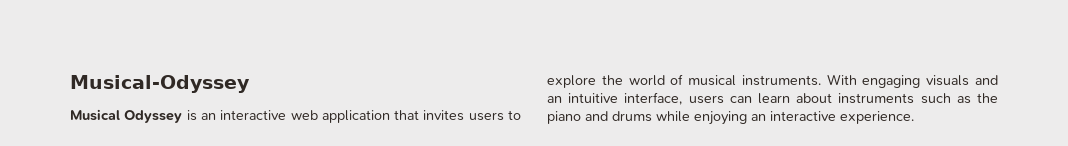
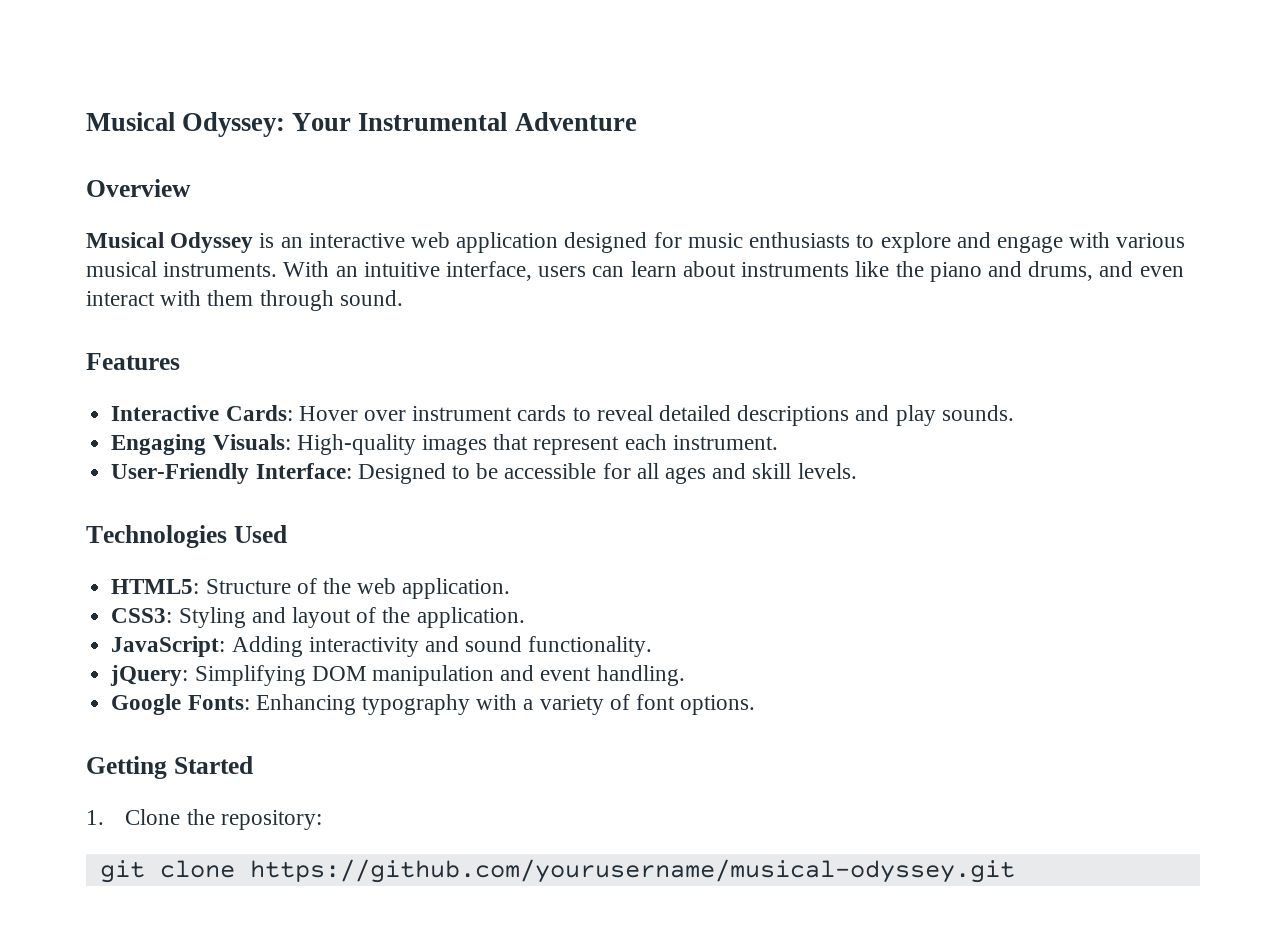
[70,75,250,93] Musical-Odyssey -> [86,112,637,137] [86,179,191,197] Musical Odyssey: Your Instrumental Adventure // Overview
[394,110,522,121] [547,74,998,88] that invites users to explore the world of musical instruments. With engaging visuals and -> [564,232,1186,253] [86,261,330,277] designed for music enthusiasts to explore and engage with various musical instruments. With
[920,93,971,104] such as -> [855,261,890,277] like
[612,111,914,125] drums while enjoying an interactive experience. -> [1028,261,1184,281] [86,290,403,311] [86,353,180,370] [111,405,1014,426] [111,434,778,455] [111,463,857,484] [86,525,287,548] [111,578,511,599] [111,607,525,628] [111,636,653,657] [110,665,685,686] [111,694,756,715] [86,756,253,779] [86,809,322,830] [99,859,1015,883] drums, and even interact with them through sound. // Features // Interactive Cards: Hover over instrument cards to reveal detailed descriptions and play sounds. // Engaging Visuals: High-quality images that represent each instrument. // User-Friendly Interface: Designed to be accessible for all ages and skill levels. // Technologies Used // HTML5: Structure of the web application. // CSS3: Styling and layout of the application. // JavaScript: Adding interactivity and sound functionality. // jQuery: Simplifying DOM manipulation and event handling. // Google Fonts: Enhancing typography with a variety of font options. // Getting Started // 1. Clone the repository: // git clone https://github.com/yourusername/musical-odyssey.git

